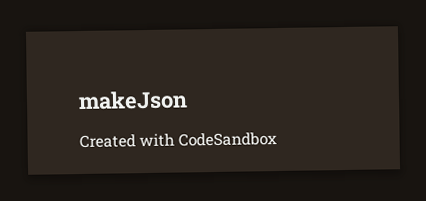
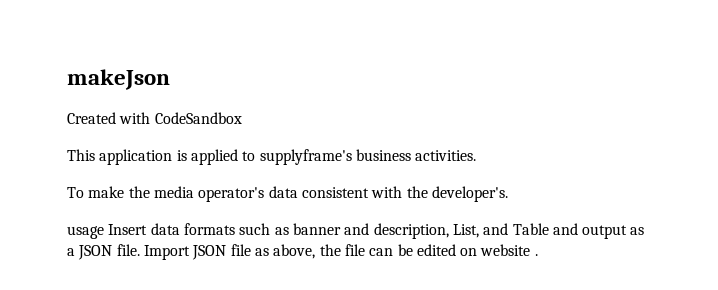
(278, 139) none -> [67,149,477,165] [67,186,508,202] [67,223,645,239] [67,244,538,260] // This application is applied to supplyframe's business activities. // To make the media operator's data consistent with the developer's. // usage Insert data formats such as banner and description, List, and Table and output as a JSON file. Import JSON file as above, the file can be edited on website .

